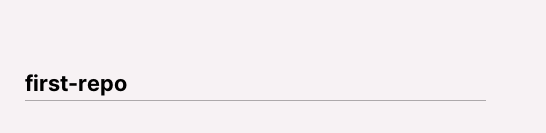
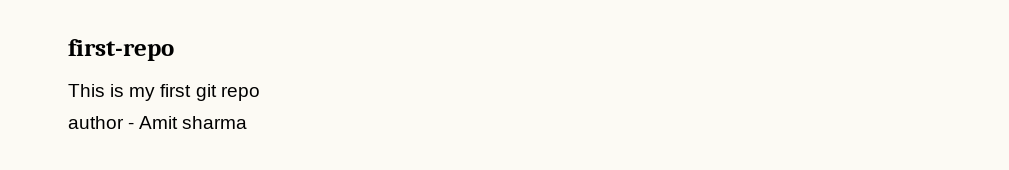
(127, 85) none -> [68,84,260,101] [68,116,248,129] // This is my first git repo // author - Amit sharma

